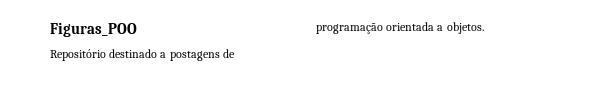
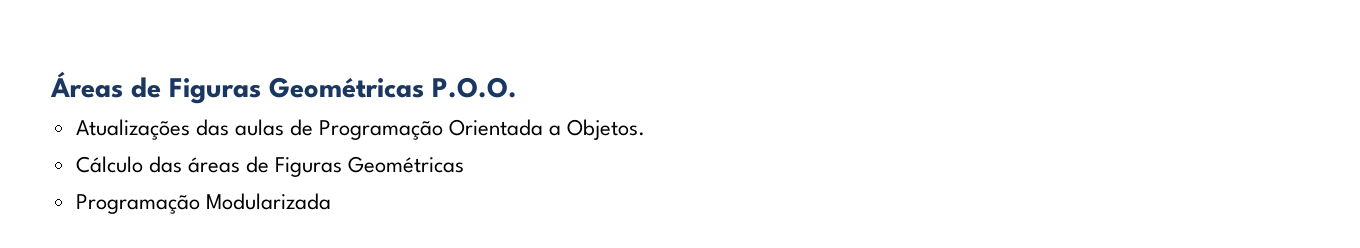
[50,22,137,37] [50,49,235,61] [316,22,484,34] Figuras_POO // Repositório destinado a postagens de programação orientada a objetos. -> [50,71,517,104] [75,119,646,140] [75,156,465,177] [75,193,331,214] Áreas de Figuras Geométricas P.O.O. // Atualizações das aulas de Programação Orientada a Objetos. // Cálculo das áreas de Figuras Geométricas // Programação Modularizada

